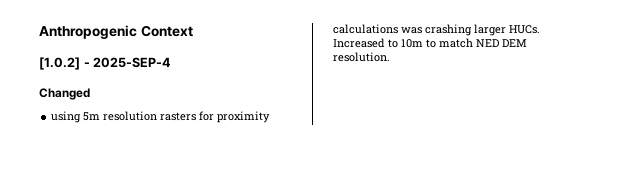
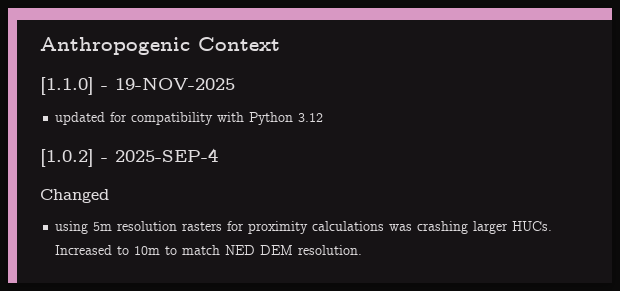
(193, 31) none -> [40,77,235,95] [55,112,324,125] // [1.1.0] - 19-NOV-2025 // updated for compatibility with Python 3.12

